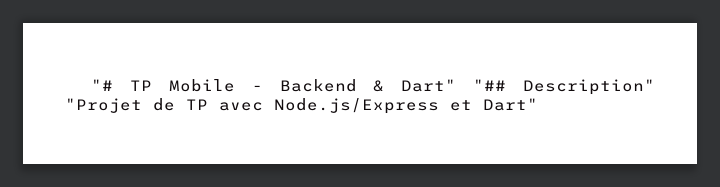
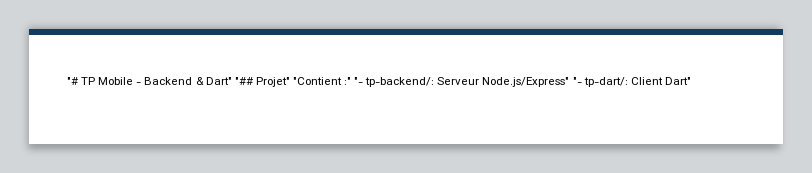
[522,79,655,95] [65,98,472,114] Description" "Projet de TP avec Node.js/Express et -> [255,77,663,87] Projet" "Contient :" "- tp-backend/: Serveur Node.js/Express" "- tp-dart/: Client

